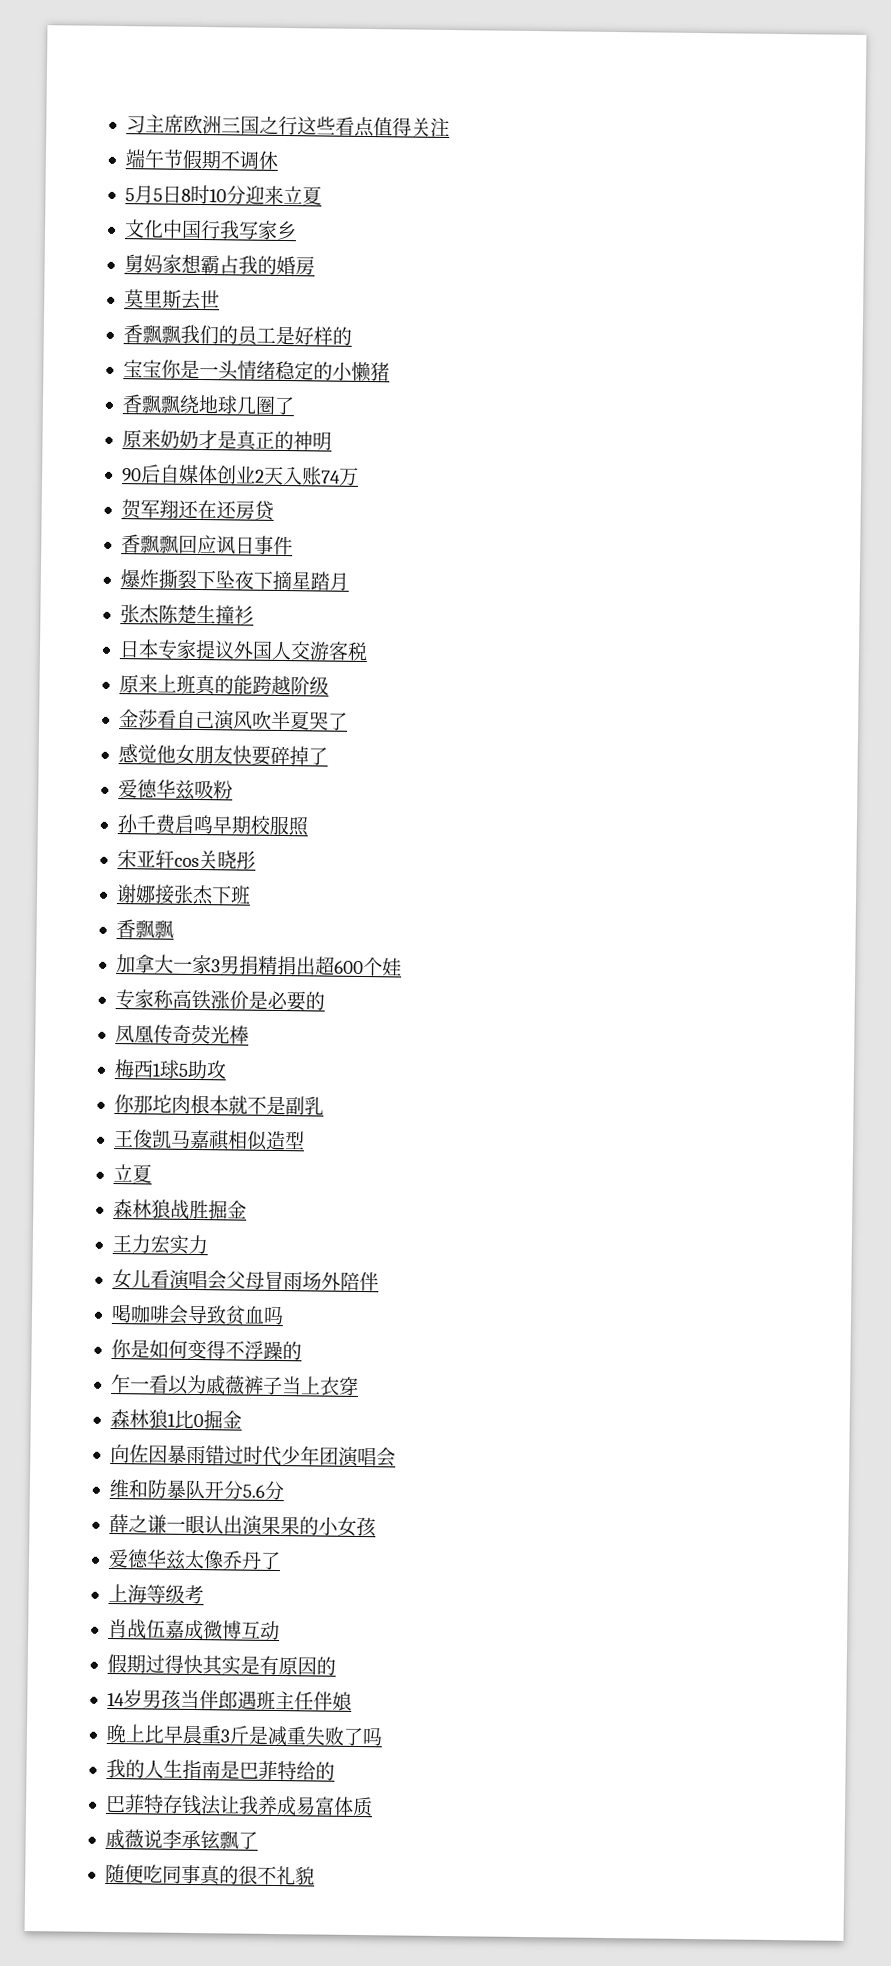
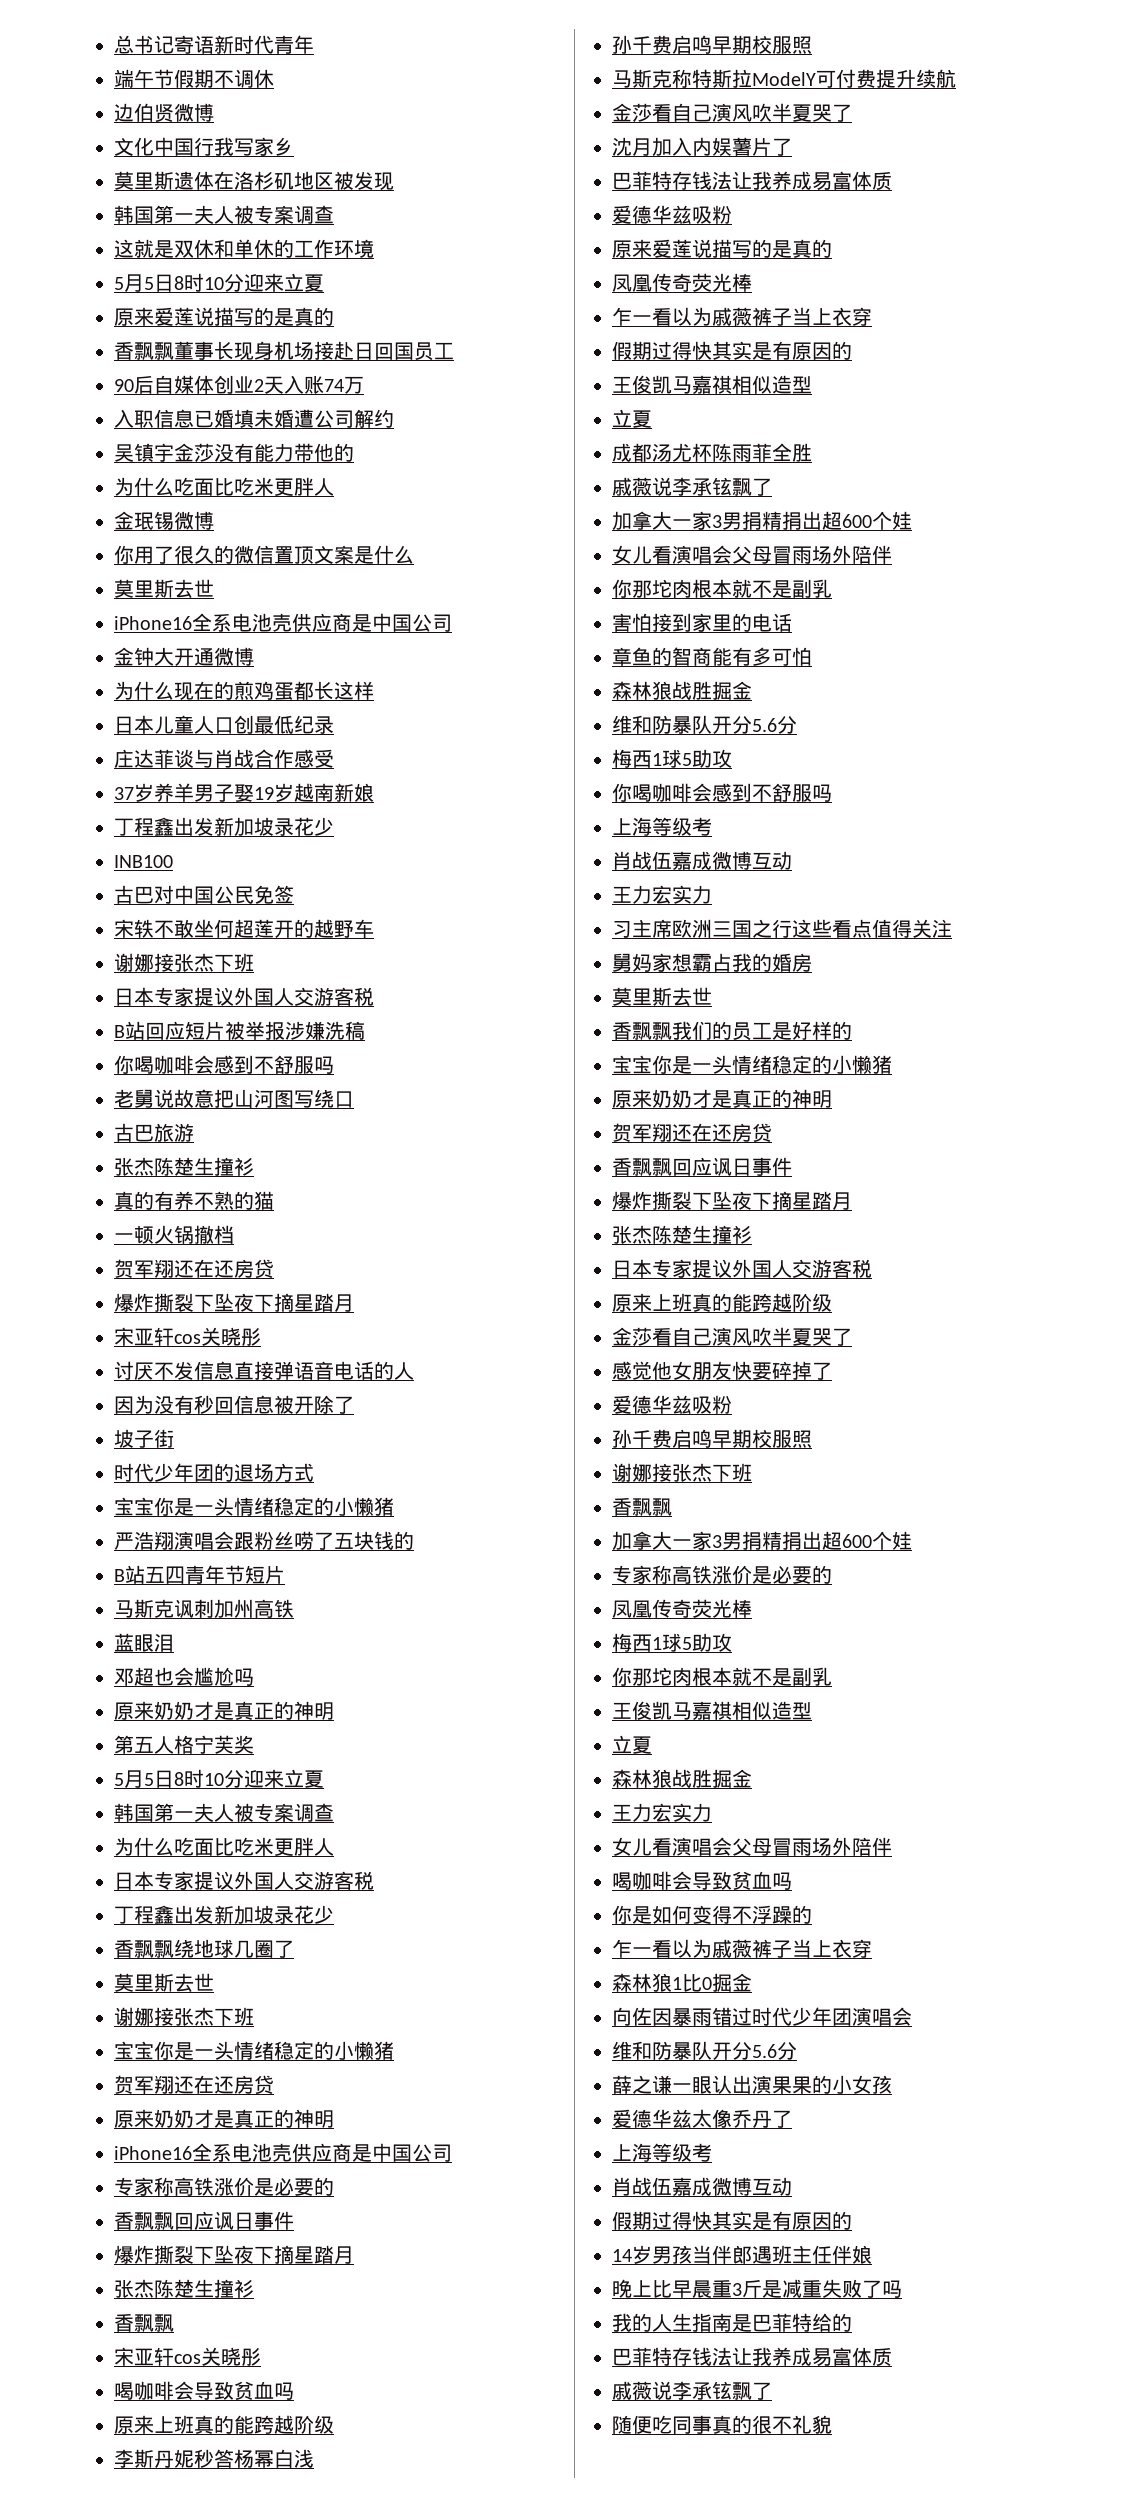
(125, 124) none -> [114,35,314,54] [114,69,274,88] [114,103,214,123] [114,137,294,156] [114,171,394,191] [114,205,334,224] [114,239,374,258] [114,273,324,292] [114,307,334,326] [114,341,454,361] [114,375,364,394] [114,409,394,428] [114,443,354,462] [114,477,334,496] [114,511,214,530] [114,545,414,564] [114,579,214,598] [114,613,452,632] [114,647,254,666] [114,681,374,701] [114,715,334,734] [114,749,334,768] [114,783,374,802] [114,817,334,837] [114,855,173,868] [114,885,294,904] [114,919,374,939] [114,953,254,972] [114,987,374,1006] [114,1021,365,1040] [114,1055,334,1074] [114,1089,354,1108] [114,1123,194,1142] [114,1157,254,1176] [114,1191,274,1210] [114,1225,234,1244] [114,1259,274,1279] [114,1293,354,1312] [114,1327,261,1346] [114,1361,414,1380] [114,1395,354,1414] [114,1429,174,1448] [114,1463,314,1482] [114,1497,394,1516] [114,1531,414,1550] [114,1565,285,1584] [114,1599,294,1619] [114,1633,174,1652] [114,1667,254,1686] [114,1701,334,1720] [114,1735,254,1754] [114,1769,324,1788] [114,1803,334,1822] [114,1837,334,1856] [114,1871,374,1890] [114,1905,334,1925] [114,1939,294,1958] [114,1973,214,1992] [114,2007,254,2026] [114,2041,394,2060] [114,2075,274,2095] [114,2109,334,2128] [114,2143,452,2162] [114,2177,334,2196] [114,2211,294,2230] [114,2245,354,2264] [114,2279,254,2298] [114,2313,174,2332] [114,2347,261,2366] [114,2381,294,2400] [114,2415,334,2434] [114,2449,314,2468] [612,35,812,54] [612,69,956,88] [612,103,852,122] [612,137,792,157] [612,171,892,191] [612,205,732,224] [612,239,832,258] [612,273,752,292] [612,307,872,327] [612,341,852,360] [612,375,812,394] [612,409,652,428] [612,443,812,462] [612,477,772,497] [612,511,912,531] [612,545,892,564] [612,579,832,598] [612,613,792,632] [612,647,812,666] [612,681,752,700] [612,715,797,734] [612,749,732,768] [612,783,832,802] [612,817,712,836] [612,851,792,870] [612,885,712,904] 总书记寄语新时代青年 // 端午节假期不调休 // 边伯贤微博 // 文化中国行我写家乡 // 莫里斯遗体在洛杉矶地区被发现 // 韩国第一夫人被专案调查 // 这就是双休和单休的工作环境 // 5月5日8时10分迎来立夏 // 原来爱莲说描写的是真的 // 香飘飘董事长现身机场接赴日回国员工 // 90后自媒体创业2天入账74万 // 入职信息已婚填未婚遭公司解约 // 吴镇宇金莎没有能力带他的 // 为什么吃面比吃米更胖人 // 金珉锡微博 // 你用了很久的微信置顶文案是什么 // 莫里斯去世 // iPhone16全系电池壳供应商是中国公司 // 金钟大开通微博 // 为什么现在的煎鸡蛋都长这样 // 日本儿童人口创最低纪录 // 庄达菲谈与肖战合作感受 // 37岁养羊男子娶19岁越南新娘 // 丁程鑫出发新加坡录花少 // INB100 // 古巴对中国公民免签 // 宋轶不敢坐何超莲开的越野车 // 谢娜接张杰下班 // 日本专家提议外国人交游客税 // B站回应短片被举报涉嫌洗稿 // 你喝咖啡会感到不舒服吗 // 老舅说故意把山河图写绕口 // 古巴旅游 // 张杰陈楚生撞衫 // 真的有养不熟的猫 // 一顿火锅撤档 // 贺军翔还在还房贷 // 爆炸撕裂下坠夜下摘星踏月 // 宋亚轩cos关晓彤 // 讨厌不发信息直接弹语音电话的人 // 因为没有秒回信息被开除了 // 坡子街 // 时代少年团的退场方式 // 宝宝你是一头情绪稳定的小懒猪 // 严浩翔演唱会跟粉丝唠了五块钱的 // B站五四青年节短片 // 马斯克讽刺加州高铁 // 蓝眼泪 // 邓超也会尴尬吗 // 原来奶奶才是真正的神明 // 第五人格宁芙奖 // 5月5日8时10分迎来立夏 // 韩国第一夫人被专案调查 // 为什么吃面比吃米更胖人 // 日本专家提议外国人交游客税 // 丁程鑫出发新加坡录花少 // 香飘飘绕地球几圈了 // 莫里斯去世 // 谢娜接张杰下班 // 宝宝你是一头情绪稳定的小懒猪 // 贺军翔还在还房贷 // 原来奶奶才是真正的神明 // iPhone16全系电池壳供应商是中国公司 // 专家称高铁涨价是必要的 // 香飘飘回应讽日事件 // 爆炸撕裂下坠夜下摘星踏月 // 张杰陈楚生撞衫 // 香飘飘 // 宋亚轩cos关晓彤 // 喝咖啡会导致贫血吗 // 原来上班真的能跨越阶级 // 李斯丹妮秒答杨幂白浅 // 孙千费启鸣早期校服照 // 马斯克称特斯拉ModelY可付费提升续航 // 金莎看自己演风吹半夏哭了 // 沈月加入内娱薯片了 // 巴菲特存钱法让我养成易富体质 // 爱德华兹吸粉 // 原来爱莲说描写的是真的 // 凤凰传奇荧光棒 // 乍一看以为戚薇裤子当上衣穿 // 假期过得快其实是有原因的 // 王俊凯马嘉祺相似造型 // 立夏 // 成都汤尤杯陈雨菲全胜 // 戚薇说李承铉飘了 // 加拿大一家3男捐精捐出超600个娃 // 女儿看演唱会父母冒雨场外陪伴 // 你那坨肉根本就不是副乳 // 害怕接到家里的电话 // 章鱼的智商能有多可怕 // 森林狼战胜掘金 // 维和防暴队开分5.6分 // 梅西1球5助攻 // 你喝咖啡会感到不舒服吗 // 上海等级考 // 肖战伍嘉成微博互动 // 王力宏实力 //
[124,148,279,170] [124,184,322,206] [123,219,297,241] // 端午节假期不调休 // 5月5日8时10分迎来立夏 // 文化中国行我写家乡 -> (952, 928) none
[121,394,295,416] [121,429,332,451] [121,464,359,486] // 香飘飘绕地球几圈了 // 原来奶奶才是真正的神明 // 90后自媒体创业2天入账74万 -> [612,1089,832,1108] // 原来奶奶才是真正的神明
[116,849,256,870] // 宋亚轩cos关晓彤 -> (812, 1439) none

